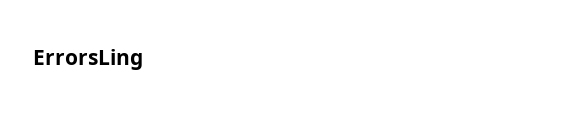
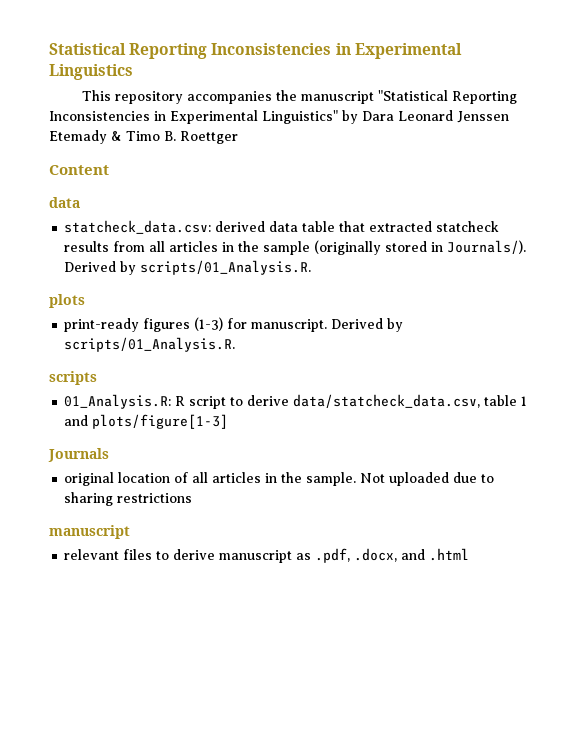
[33,49,143,70] ErrorsLing -> [49,43,462,59] [49,64,133,80] [82,90,518,104] [49,110,509,124] [49,130,238,144] [49,165,109,175] [49,197,80,208] [64,220,500,234] [64,240,527,255] [64,260,312,275] [49,294,85,308] [64,317,404,332] [64,337,236,352] [49,371,97,385] [64,394,528,409] [64,414,229,429] [48,448,109,462] [64,472,495,486] [64,492,193,506] [49,525,130,539] [64,548,470,563] Statistical Reporting Inconsistencies in Experimental Linguistics // This repository accompanies the manuscript "Statistical Reporting Inconsistencies in Experimental Linguistics" by Dara Leonard Jenssen Etemady & Timo B. Roettger // Content // data // statcheck_data.csv: derived data table that extracted statcheck results from all articles in the sample (originally stored in Journals/). Derived by scripts/01_Analysis.R. // plots // print-ready figures (1-3) for manuscript. Derived by scripts/01_Analysis.R. // scripts // 01_Analysis.R: R script to derive data/statcheck_data.csv, table 1 and plots/figure[1-3] // Journals // original location of all articles in the sample. Not uploaded due to sharing restrictions // manuscript // relevant files to derive manuscript as .pdf, .docx, and .html

